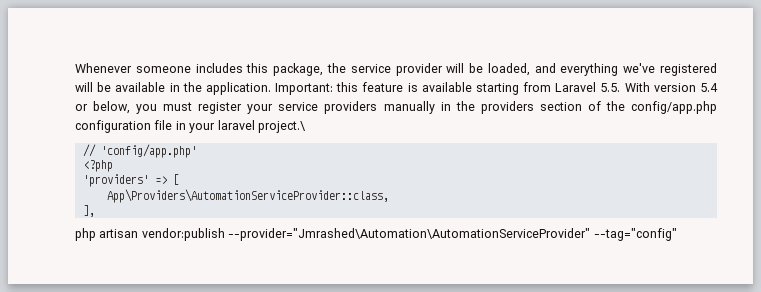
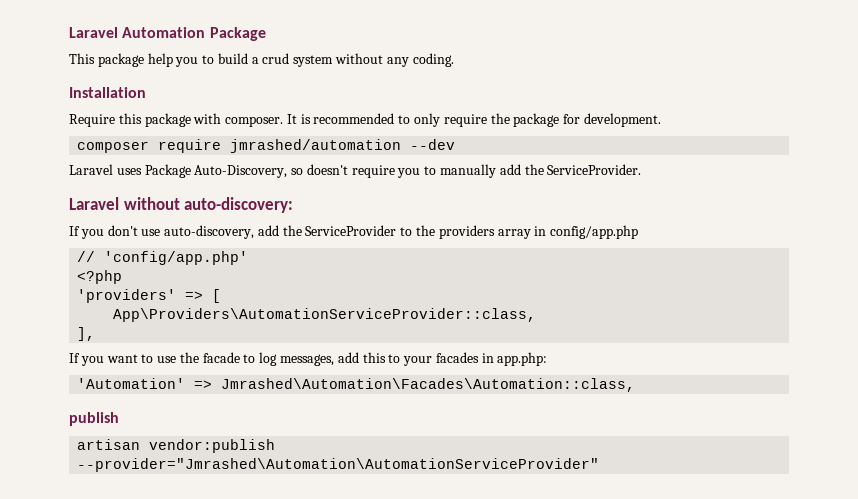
[75,63,717,76] [75,82,718,95] [75,101,718,114] [75,120,306,133] Whenever someone includes this package, the service provider will be loaded, and everything we've registered will be available in the application. Important: this feature is available starting from Laravel 5.5. With version 5.4 or below, you must register your service providers manually in the providers section of the config/app.php configuration file in your laravel project.\ -> [69,27,266,41] [69,53,454,67] [69,87,146,98] [69,113,661,127] [77,139,456,153] [69,164,642,178] [69,197,294,213] [69,225,639,239] Laravel Automation Package // This package help you to build a crud system without any coding. // Installation // Require this package with composer. It is recommended to only require the package for development. // composer require jmrashed/automation --dev // Laravel uses Package Auto-Discovery, so doesn't require you to manually add the ServiceProvider. // Laravel without auto-discovery: // If you don't use auto-discovery, add the ServiceProvider to the providers array in config/app.php
[75,228,96,241] php -> [69,352,548,366] [77,378,636,392] [69,412,119,426] If you want to use the facade to log messages, add this to your facades in app.php: // 'Automation' => Jmrashed\Automation\Facades\Automation::class, // publish //
[593,228,677,241] --tag="config" -> (600, 465) none

